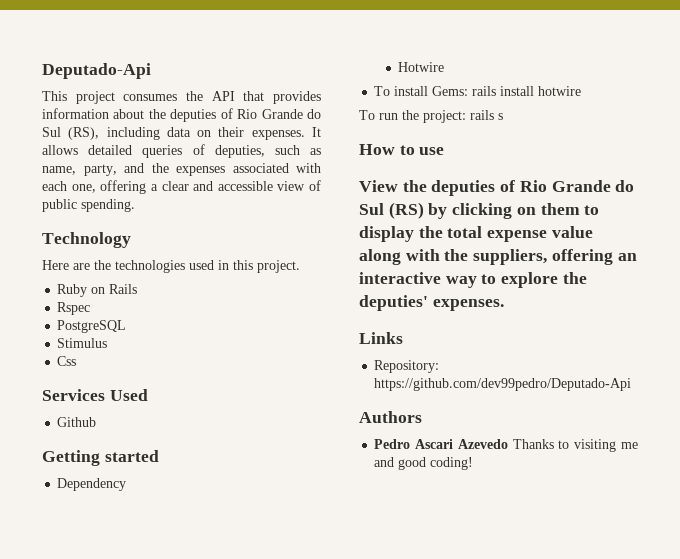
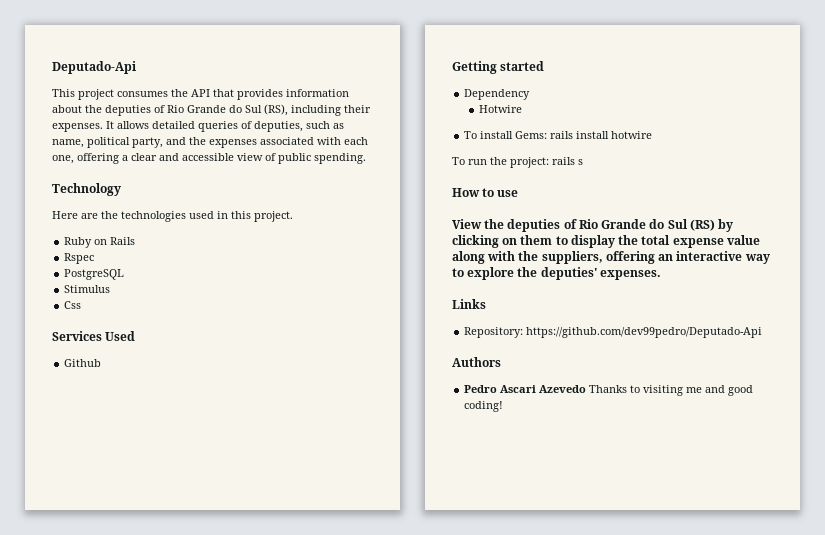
[166,127,212,137] data on -> (341, 110) none
(76, 170) none -> [87,137,130,148] political

